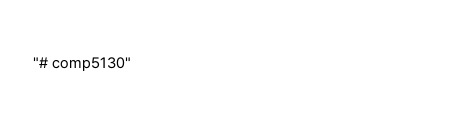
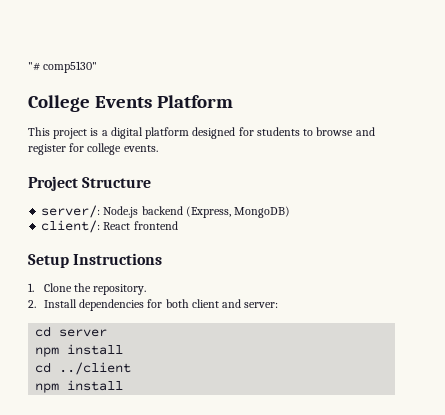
(132, 64) none -> [28,95,233,112] [28,127,375,139] [28,143,158,155] [28,176,152,191] [41,205,291,218] [41,220,178,233] [28,253,163,268] [28,283,147,295] [28,299,279,311] [35,326,108,337] [35,344,124,357] [35,362,132,375] [35,380,124,393] // College Events Platform // This project is a digital platform designed for students to browse and register for college events. // Project Structure // server/: Node.js backend (Express, MongoDB) // client/: React frontend // Setup Instructions // 1. Clone the repository. // 2. Install dependencies for both client and server: // cd server // npm install // cd ../client // npm install

